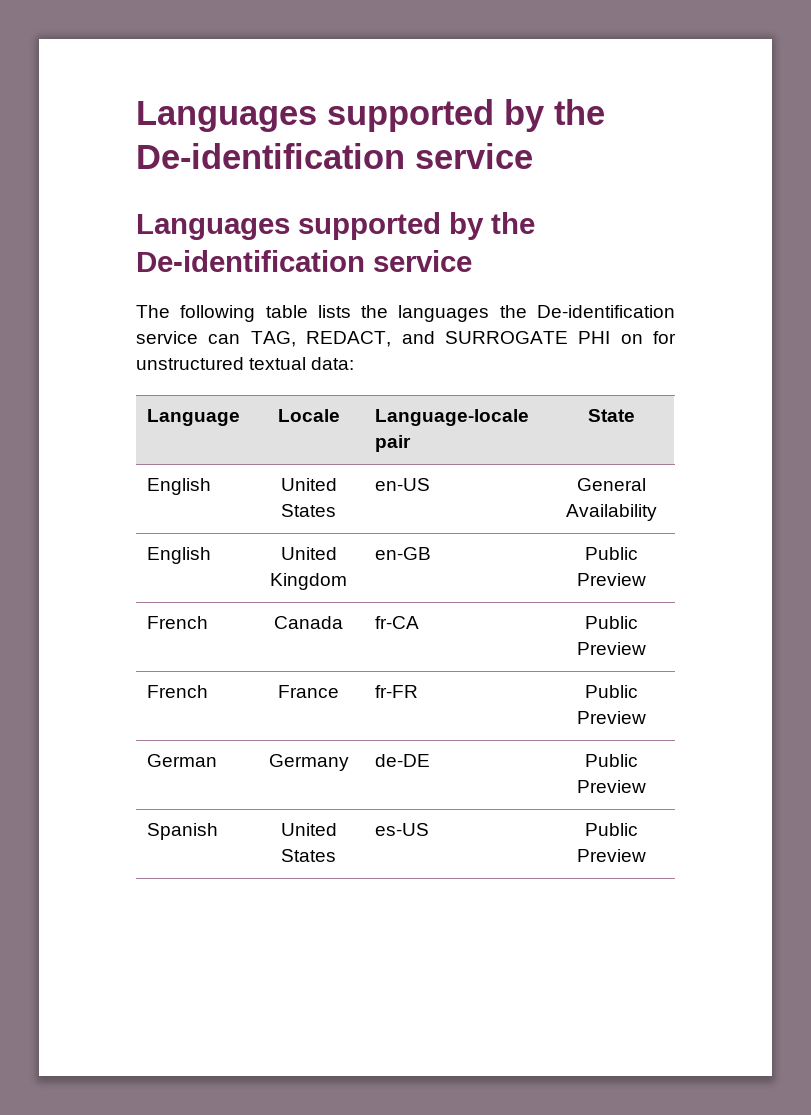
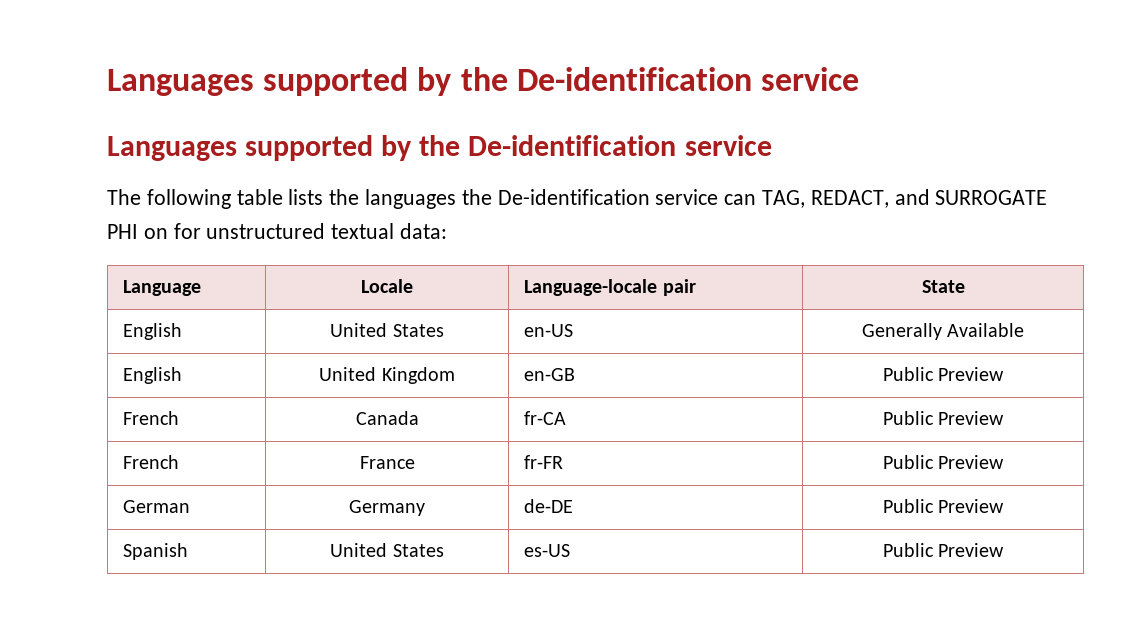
[577,478,646,491] [566,504,657,521] General Availability -> [861,323,1025,340] Generally Available

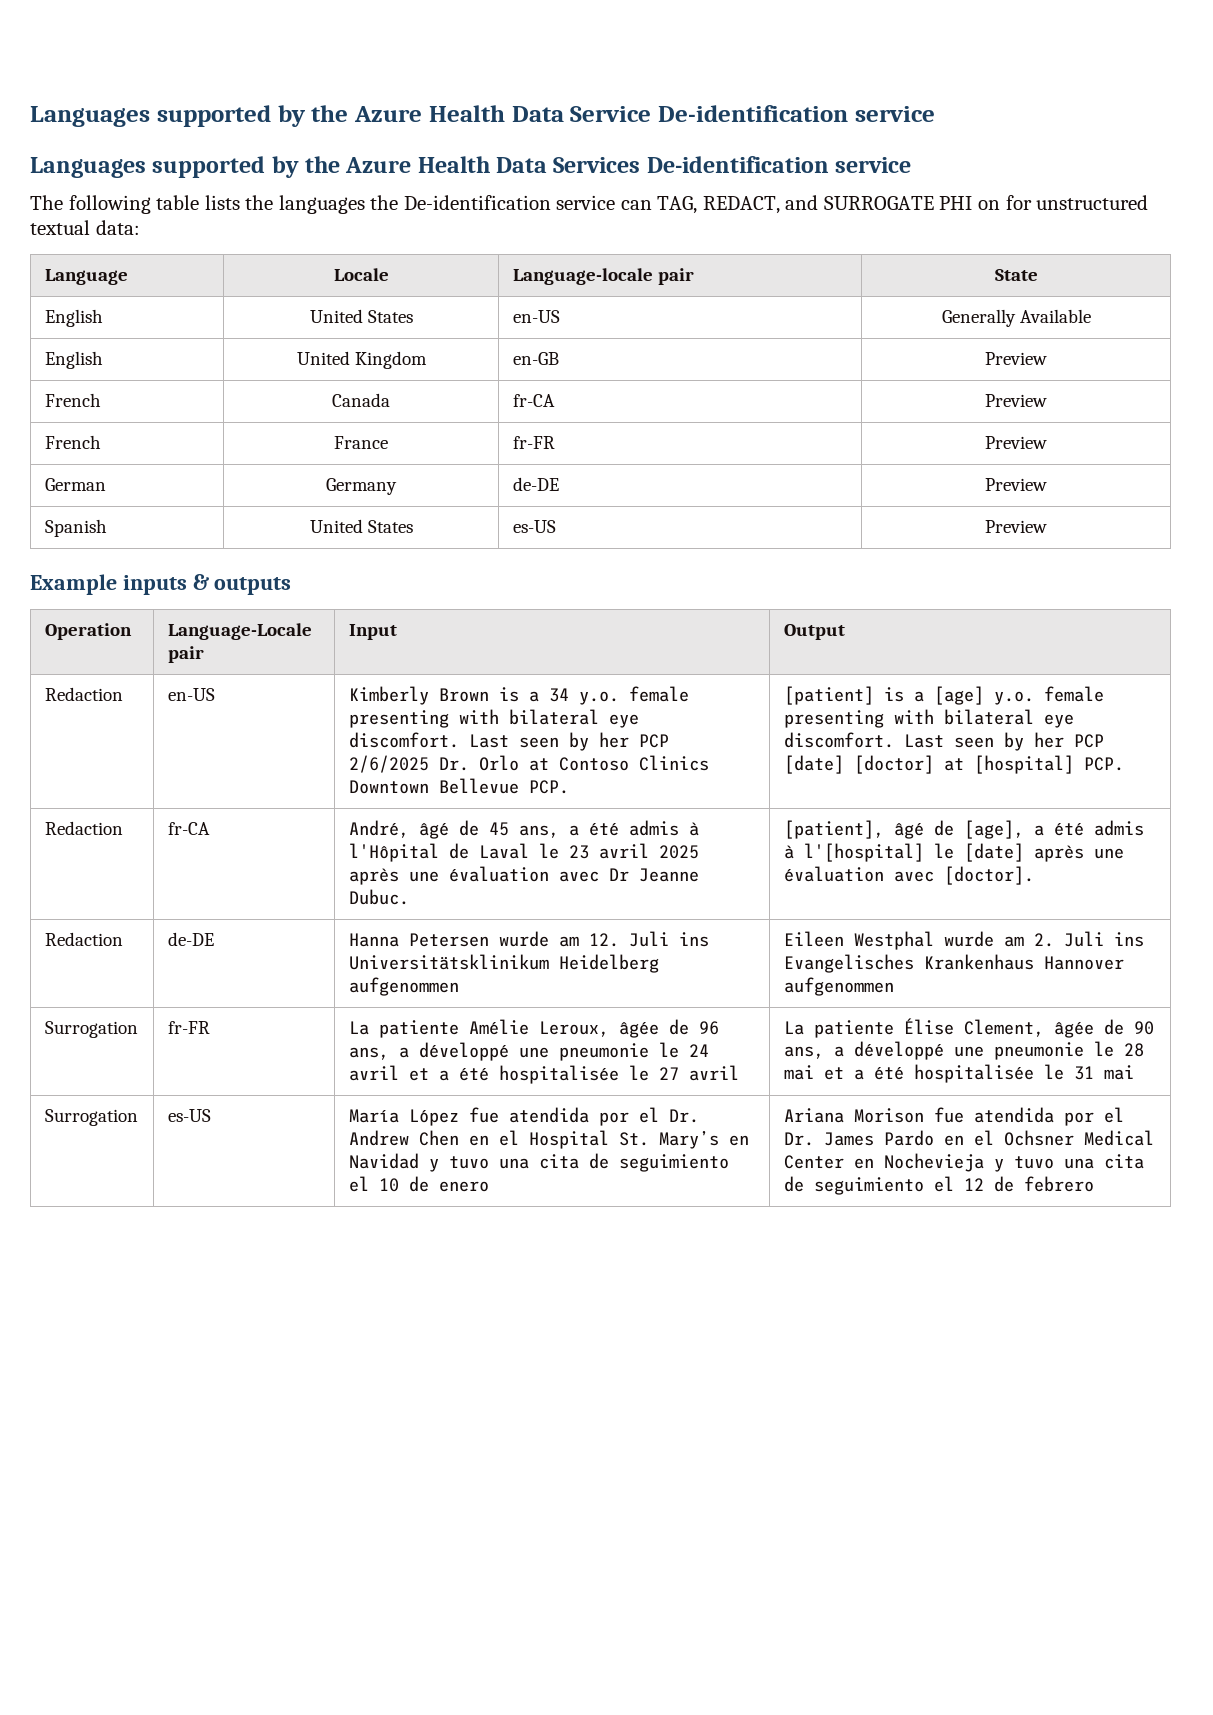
[107,67,508,96] Languages supported by the -> [30,105,652,127] Languages supported by the Azure Health Data Service
(461, 145) none -> [345,156,641,173] Azure Health Data Services
[882,367,934,381] Public -> (559, 358) none
[882,411,934,425] Public -> (555, 400) none
[882,455,934,469] Public -> (555, 442) none
[882,499,934,513] Public -> (559, 484) none
[882,543,1005,557] Public Preview -> [985,520,1047,533] [30,574,292,595] [44,623,132,640] [167,623,312,640] [167,646,204,663] [348,624,397,640] [783,624,845,640] [44,687,123,701] [167,688,215,701] [348,686,689,705] [348,709,639,728] [348,732,669,751] [348,755,709,773] [348,778,569,794] [783,686,1104,705] [783,709,1074,728] [783,732,1104,751] [783,755,1124,774] [44,821,123,835] [167,822,210,835] [348,820,699,839] [348,843,699,862] [348,866,699,885] [348,889,409,905] [783,820,1144,839] [783,843,1124,862] [783,866,1034,885] [44,932,123,946] [167,932,214,946] [348,931,709,947] [348,954,659,973] [348,977,459,996] [783,931,1144,950] [783,954,1124,973] [783,977,894,996] [44,1021,138,1038] [167,1021,210,1034] [348,1019,719,1038] [348,1042,709,1061] [348,1065,739,1084] [783,1018,1154,1038] [783,1041,1144,1060] [783,1064,1134,1083] [44,1109,138,1126] [167,1109,211,1122] [348,1107,699,1126] [348,1130,749,1149] [348,1153,729,1172] [348,1176,489,1192] [783,1107,1124,1126] [783,1130,1154,1146] [783,1153,1144,1172] [783,1176,1094,1195] Preview // Example inputs & outputs // Operation | Language-Locale pair | Input | Output // Redaction | en-US | Kimberly Brown is a 34 y.o. female presenting with bilateral eye discomfort. Last seen by her PCP 2/6/2025 Dr. Orlo at Contoso Clinics Downtown Bellevue PCP. | [patient] is a [age] y.o. female presenting with bilateral eye discomfort. Last seen by her PCP [date] [doctor] at [hospital] PCP. // Redaction | fr-CA | André, âgé de 45 ans, a été admis à l'Hôpital de Laval le 23 avril 2025 après une évaluation avec Dr Jeanne Dubuc. | [patient], âgé de [age], a été admis à l'[hospital] le [date] après une évaluation avec [doctor]. // Redaction | de-DE | Hanna Petersen wurde am 12. Juli ins Universitätsklinikum Heidelberg aufgenommen | Eileen Westphal wurde am 2. Juli ins Evangelisches Krankenhaus Hannover aufgenommen // Surrogation | fr-FR | La patiente Amélie Leroux, âgée de 96 ans, a développé une pneumonie le 24 avril et a été hospitalisée le 27 avril | La patiente Élise Clement, âgée de 90 ans, a développé une pneumonie le 28 mai et a été hospitalisée le 31 mai // Surrogation | es-US | María López fue atendida por el Dr. Andrew Chen en el Hospital St. Mary’s en Navidad y tuvo una cita de seguimiento el 10 de enero | Ariana Morison fue atendida por el Dr. James Pardo en el Ochsner Medical Center en Nochevieja y tuvo una cita de seguimiento el 12 de febrero

